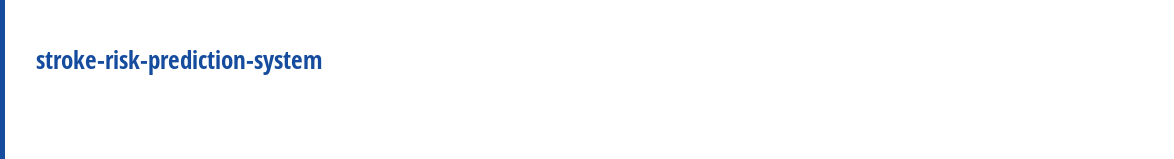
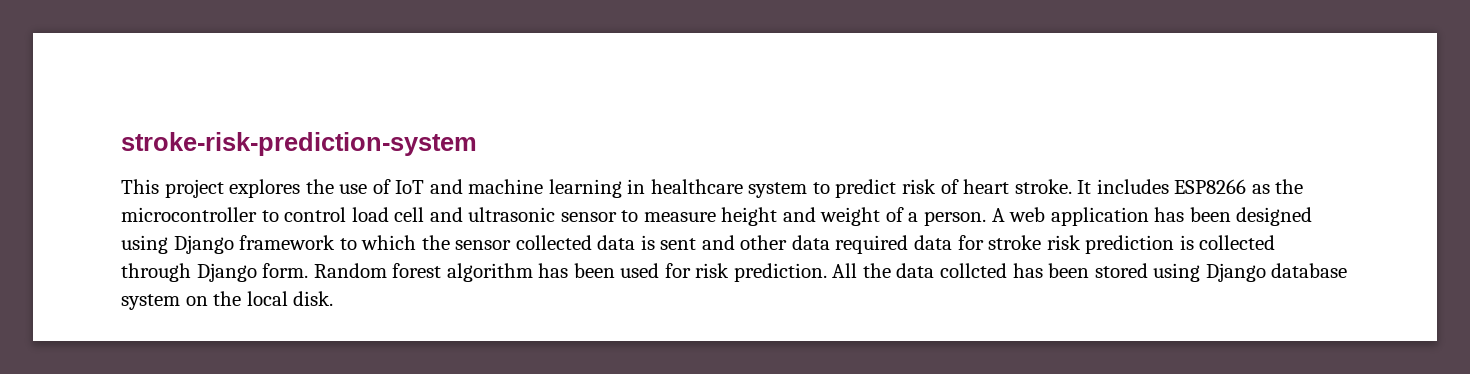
(322, 62) none -> [121,179,1304,198] [121,207,1313,226] [121,235,1276,254] [121,263,1348,282] [121,291,334,310] // This project explores the use of IoT and machine learning in healthcare system to predict risk of heart stroke. It includes ESP8266 as the microcontroller to control load cell and ultrasonic sensor to measure height and weight of a person. A web application has been designed using Django framework to which the sensor collected data is sent and other data required data for stroke risk prediction is collected through Django form. Random forest algorithm has been used for risk prediction. All the data collcted has been stored using Django database system on the local disk.

